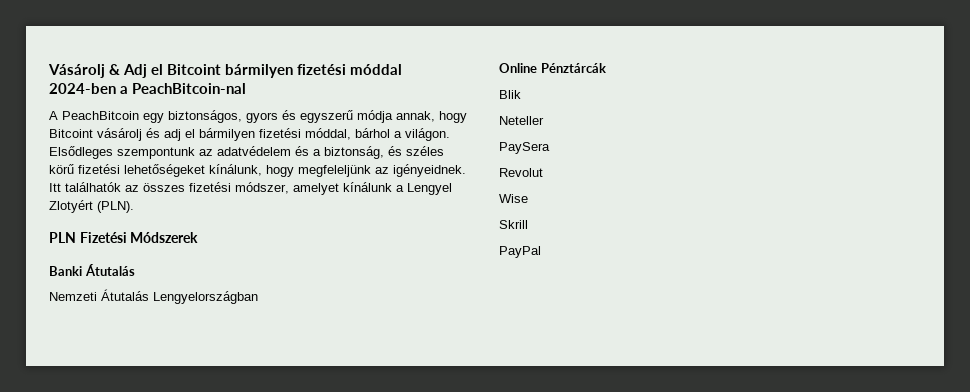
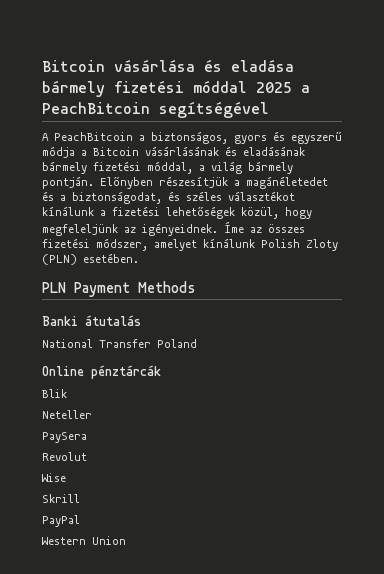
[48,64,402,78] [49,83,246,94] Vásárolj & Adj el Bitcoint bármilyen fizetési móddal 2024-ben a PeachBitcoin-nal -> [42,59,294,72] [42,80,310,97] [42,101,269,118] Bitcoin vásárlása és eladása bármely fizetési móddal 2025 a PeachBitcoin segítségével
[143,113,164,123] egy -> [139,135,145,141] a
[396,111,467,123] [49,128,450,141] [49,146,291,159] annak, hogy Bitcoint vásárolj és adj el bármilyen fizetési móddal, bárhol a világon. Elsődleges szempontunk az adatvédelem -> [81,146,305,156] [42,161,293,174] [42,176,328,189] a Bitcoin vásárlásának és eladásának bármely fizetési móddal, a világ bármely pontján. Előnyben részesítjük a magánéletedet
[324,146,384,159] biztonság, -> [72,191,162,204] biztonságodat,
[49,164,262,177] körű fizetési lehetőségeket kínálunk, -> [228,191,295,201] [42,206,279,219] választékot kínálunk a fizetési lehetőségek közül,
[49,182,121,192] Itt találhatók -> [224,221,244,233] Íme
[396,183,452,195] [49,200,134,213] a Lengyel Zlotyért (PLN). -> [261,239,338,251] [42,253,139,265] Polish Zloty (PLN) esetében.
[79,232,199,243] Fizetési Módszerek -> [74,281,196,297] Payment Methods
[84,264,135,276] [49,289,258,304] Átutalás // Nemzeti Átutalás Lengyelországban -> [85,315,141,326] [42,339,197,348] átutalás // National Transfer Poland
[540,63,606,73] Pénztárcák -> [91,365,161,379] pénztárcák
(541, 252) none -> [42,536,126,545] // Western Union

